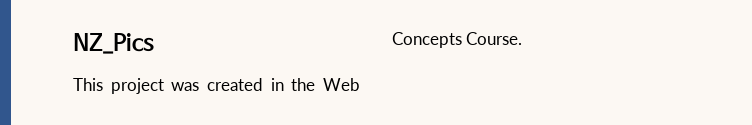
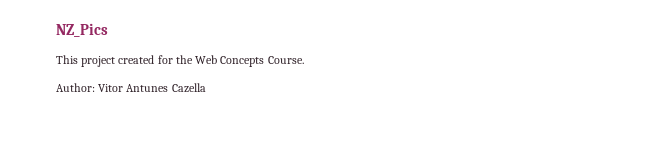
[171,78,284,91] was created in -> [118,55,173,64] created for
(523, 38) none -> [56,83,206,93] // Author: Vitor Antunes Cazella

